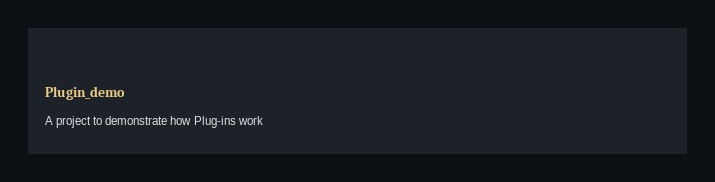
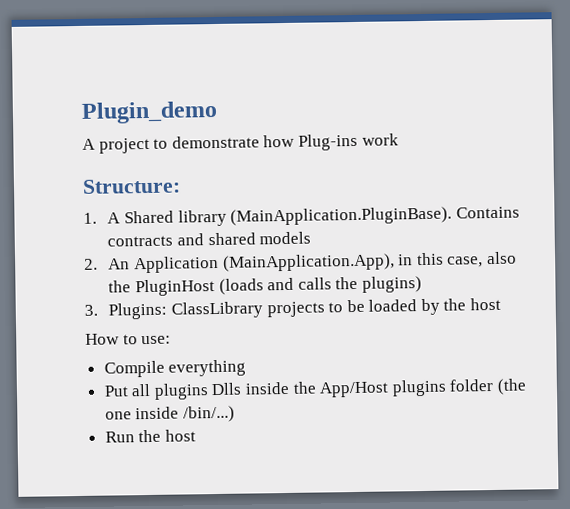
(263, 120) none -> [82,178,181,194] [83,206,520,227] [107,231,312,247] [84,251,517,274] [108,276,422,297] [84,297,502,320] [85,333,172,345] [103,359,247,378] [103,378,528,400] [104,405,235,423] [104,429,196,443] // Structure: // 1. A Shared library (MainApplication.PluginBase). Contains contracts and shared models // 2. An Application (MainApplication.App), in this case, also the PluginHost (loads and calls the plugins) // 3. Plugins: ClassLibrary projects to be loaded by the host // How to use: // Compile everything // Put all plugins Dlls inside the App/Host plugins folder (the one inside /bin/...) // Run the host

